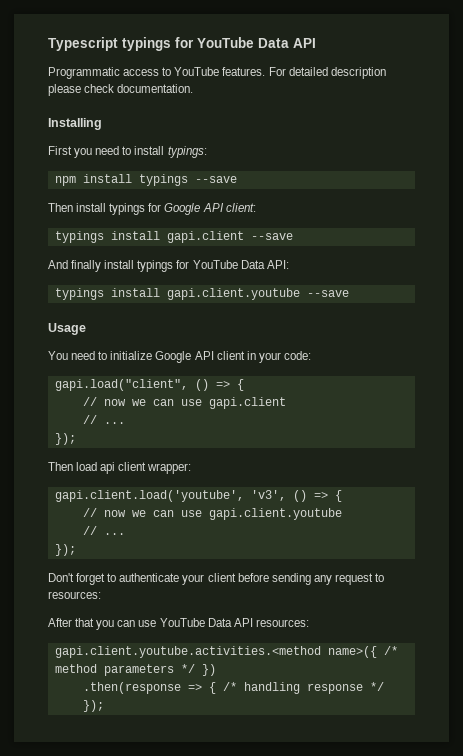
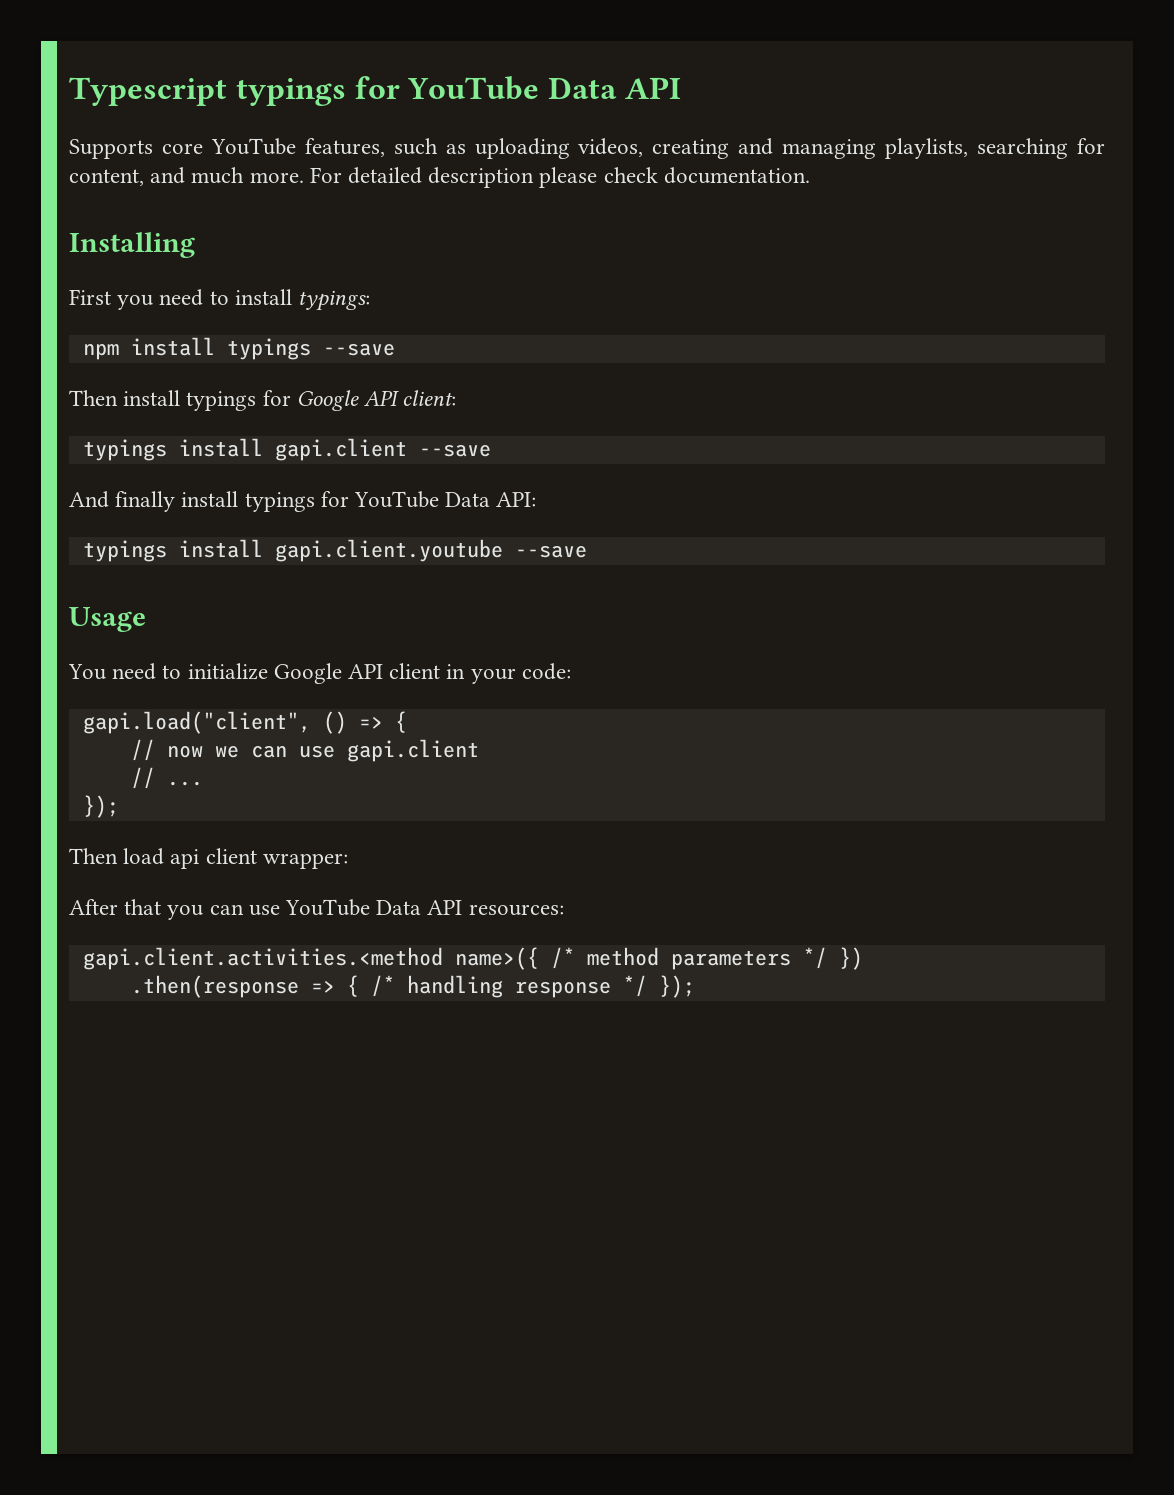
[48,67,266,79] Programmatic access to YouTube features. -> [69,138,1105,159] [69,167,304,186] Supports core YouTube features, such as uploading videos, creating and managing playlists, searching for content, and much more.
[54,490,342,502] [82,508,342,520] [82,526,125,535] [54,544,76,556] [48,573,385,585] [48,591,101,599] // gapi.client.load('youtube', 'v3', () => { // // now we can use gapi.client.youtube // // ... // }); // Don't forget to authenticate your client before sending any request to resources: -> (348, 861) none
[54,646,321,658] gapi.client.youtube.activities.<method -> [82,947,443,970] gapi.client.activities.<method

